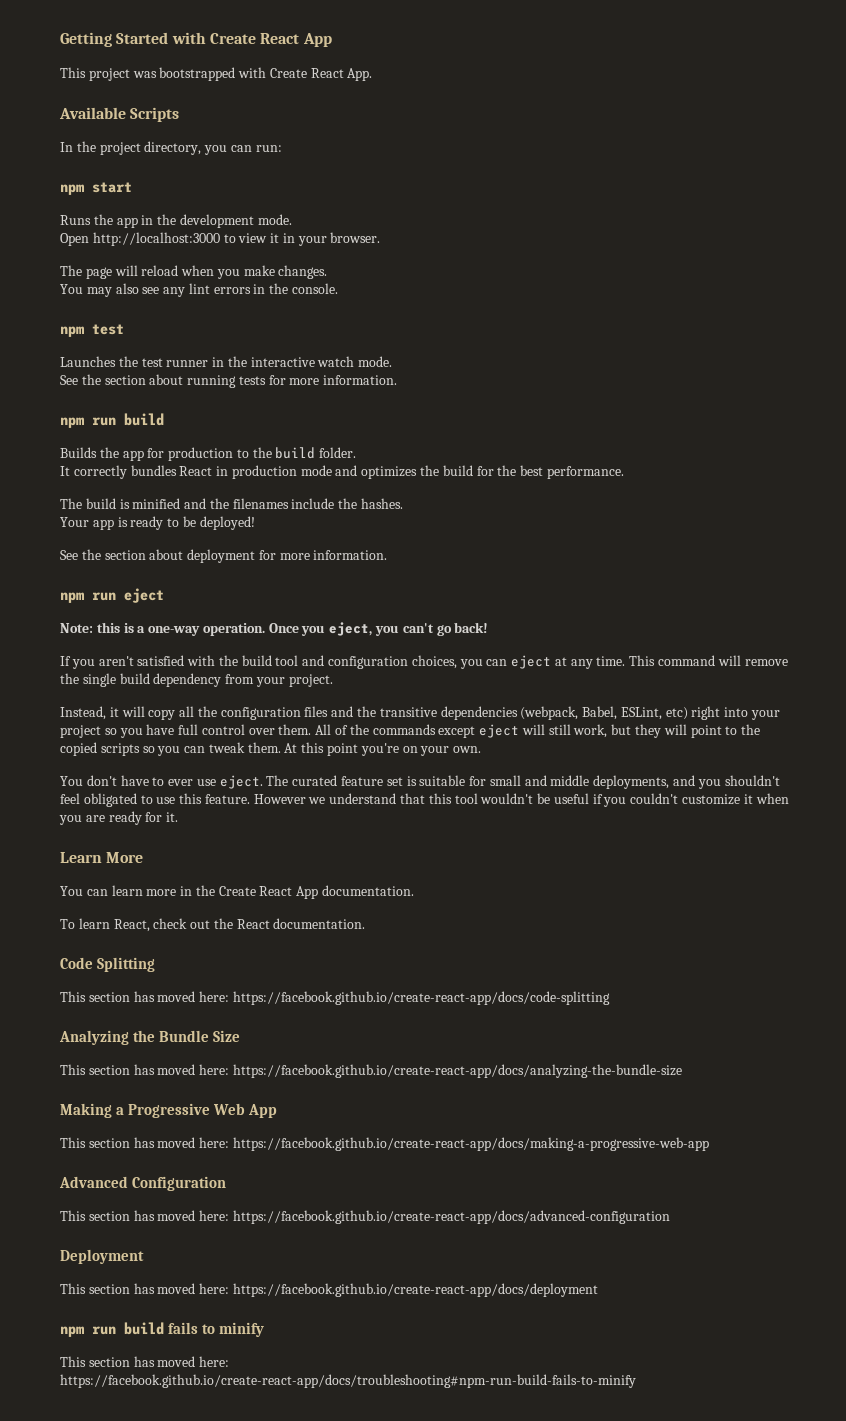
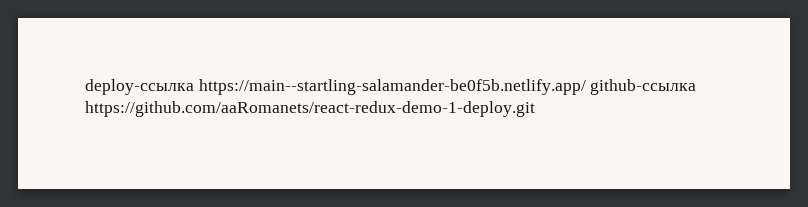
[60,32,332,47] [60,67,373,81] [59,107,180,122] [60,141,282,155] [60,182,132,195] [60,214,292,228] [60,232,381,246] [60,265,328,279] [60,283,339,297] [60,324,124,337] [60,356,393,367] [60,374,398,388] [60,413,164,428] [60,447,357,461] [60,465,624,479] [60,498,404,509] [60,516,255,530] [60,549,388,563] [60,588,164,603] [60,622,489,636] [60,655,788,669] [60,673,333,687] [60,706,781,720] [60,724,761,738] [60,742,482,756] [60,775,780,789] [60,793,789,807] [59,811,179,825] [60,852,144,863] [60,885,415,899] [60,918,366,932] [60,957,155,972] [60,991,610,1005] [59,1030,240,1045] [60,1064,682,1078] [60,1103,277,1118] [60,1137,709,1151] [59,1176,226,1191] [60,1210,670,1224] [60,1249,144,1264] [60,1283,598,1297] [60,1322,264,1337] [60,1356,230,1367] [60,1374,636,1388] Getting Started with Create React App // This project was bootstrapped with Create React App. // Available Scripts // In the project directory, you can run: // npm start // Runs the app in the development mode. // Open http://localhost:3000 to view it in your browser. // The page will reload when you make changes. // You may also see any lint errors in the console. // npm test // Launches the test runner in the interactive watch mode. // See the section about running tests for more information. // npm run build // Builds the app for production to the build folder. // It correctly bundles React in production mode and optimizes the build for the best performance. // The build is minified and the filenames include the hashes. // Your app is ready to be deployed! // See the section about deployment for more information. // npm run eject // Note: this is a one-way operation. Once you eject, you can't go back! // If you aren't satisfied with the build tool and configuration choices, you can eject at any time. This command will remove the single build dependency from your project. // Instead, it will copy all the configuration files and the transitive dependencies (webpack, Babel, ESLint, etc) right into your project so you have full control over them. All of the commands except eject will still work, but they will point to the copied scripts so you can tweak them. At this point you're on your own. // You don't have to ever use eject. The curated feature set is suitable for small and middle deployments, and you shouldn't feel obligated to use this feature. However we understand that this tool wouldn't be useful if you couldn't customize it when you are ready for it. // Learn More // You can learn more in the Create React App documentation. // To learn React, check out the React documentation. // Code Splitting // This section has moved here: https://facebook.github.io/create-react-app/docs/code-splitting // Analyzing the Bundle Size // This section has moved here: https://facebook.github.io/create-react-app/docs/analyzing-the-bundle-size // Making a Progressive Web App // This section has moved here: https://facebook.github.io/create-react-app/docs/making-a-progressive-web-app // Advanced Configuration // This section has moved here: https://facebook.github.io/create-react-app/docs/advanced-configuration // Deployment // This section has moved here: https://facebook.github.io/create-react-app/docs/deployment // npm run build fails to minify // This section has moved here: https://facebook.github.io/create-react-app/docs/troubleshooting#npm-run-build-fails-to-minify -> [85,79,697,95] [85,101,535,117] deploy-ссылка https://main--startling-salamander-be0f5b.netlify.app/ github-ссылка https://github.com/aaRomanets/react-redux-demo-1-deploy.git

